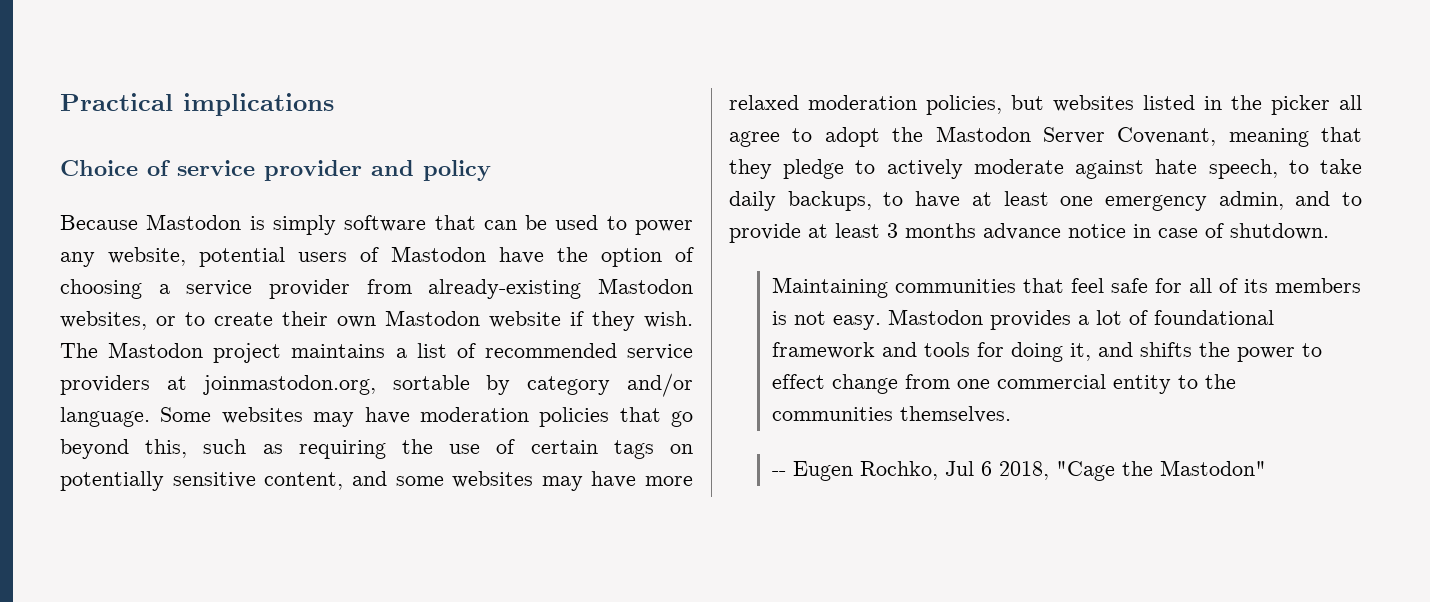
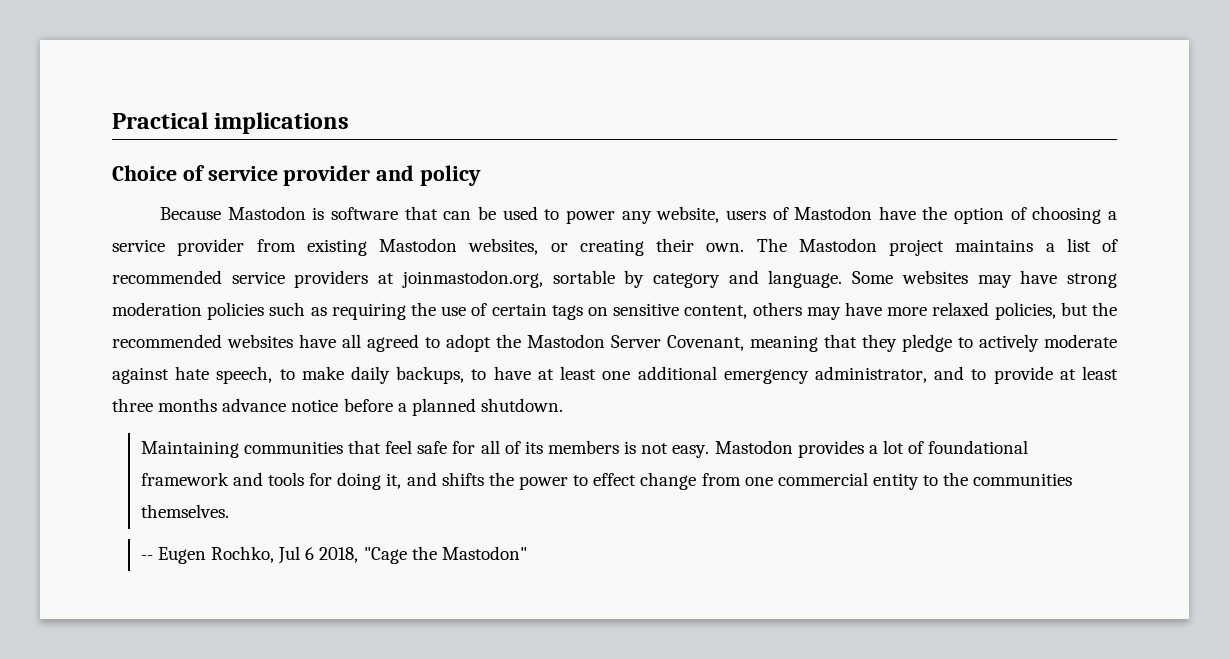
[272,215,336,235] simply -> (325, 213) none
[199,247,285,267] potential -> (720, 214) none
[428,279,582,299] already-existing -> [306,239,367,256] existing
[185,310,693,331] to create their own Mastodon website if they wish. -> [579,238,745,256] creating their own.
[627,373,693,397] and/or -> [728,270,759,284] and
(410, 415) none -> [1066,273,1117,288] strong
[619,407,693,427] [60,439,188,459] that go beyond this, -> (265, 311) none
[60,471,164,491] potentially -> (608, 311) none
[351,471,534,488] and some websites -> [752,302,802,316] others
[808,95,917,110] moderation -> (990, 309) none
[1053,95,1362,115] [729,131,780,147] websites listed in the picker all agree -> [1092,302,1118,316] [112,334,419,352] the recommended websites have all agreed
[1320,159,1362,174] take -> [301,366,344,380] make
[1104,191,1284,211] emergency admin, -> [637,366,927,384] additional emergency administrator,
[887,223,898,238] 3 -> [112,398,153,412] three
[1133,223,1224,238] in case of -> [343,398,476,416] before a planned

